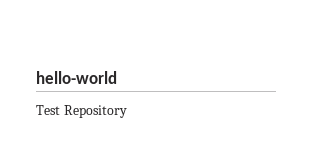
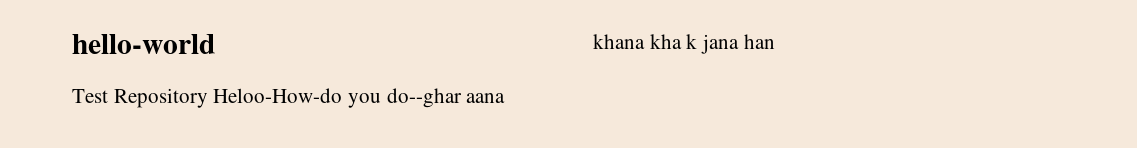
(127, 111) none -> [213,88,506,108] [593,34,775,54] Heloo-How-do you do--ghar aana khana kha k jana han

